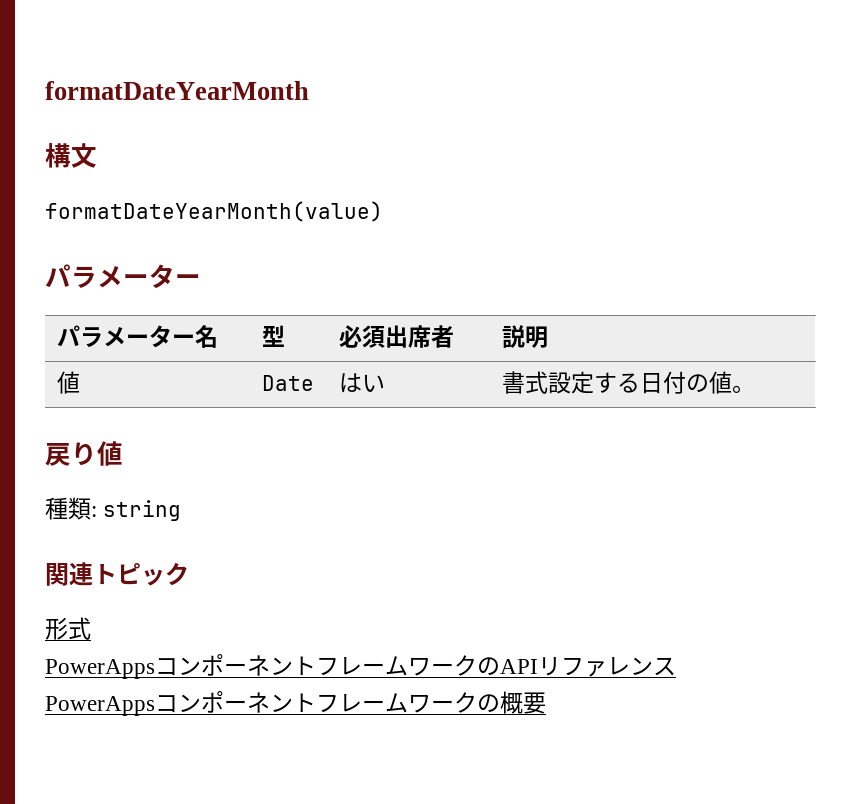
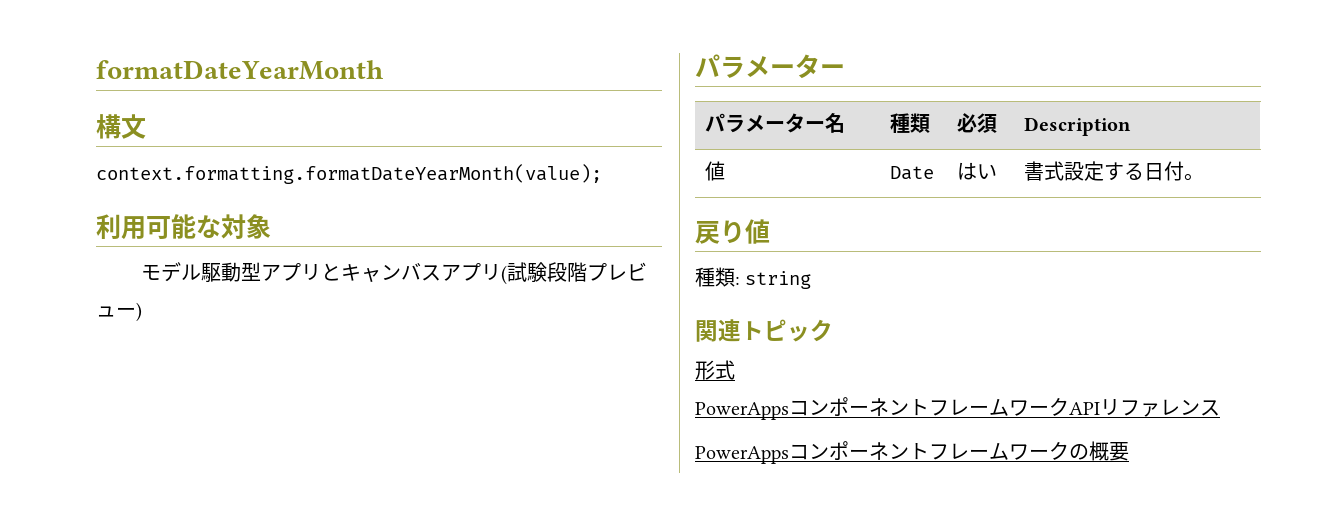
[45,201,383,222] formatDateYearMonth(value) -> [96,164,602,184] [96,214,271,240] [141,262,648,285] [96,302,142,322] context.formatting.formatDateYearMonth(value); // 利用可能な対象 // モデル駆動型アプリとキャンバスアプリ(試験段階プレビュー)
[262,325,286,347] 型 -> [889,113,930,133] 種類
[385,325,455,348] [502,325,549,348] 出席者 | 説明 -> [1023,117,1131,136] | Description
[686,371,733,394] の値 -> (1184, 171) none
[477,657,500,676] の -> (1069, 406) none

